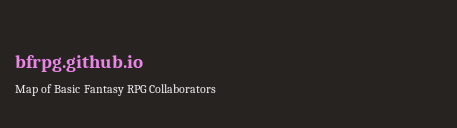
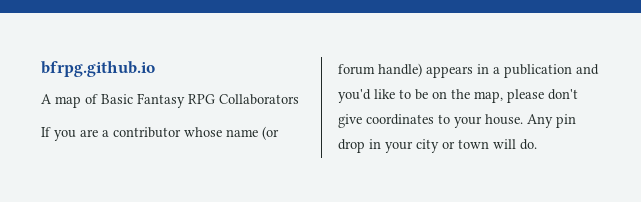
[15,85,38,96] Map -> [41,94,81,108] A map
(217, 88) none -> [41,126,279,141] [338,63,599,78] [338,89,578,103] [338,114,576,128] [338,139,537,153] // If you are a contributor whose name (or forum handle) appears in a publication and you'd like to be on the map, please don't give coordinates to your house. Any pin drop in your city or town will do.

